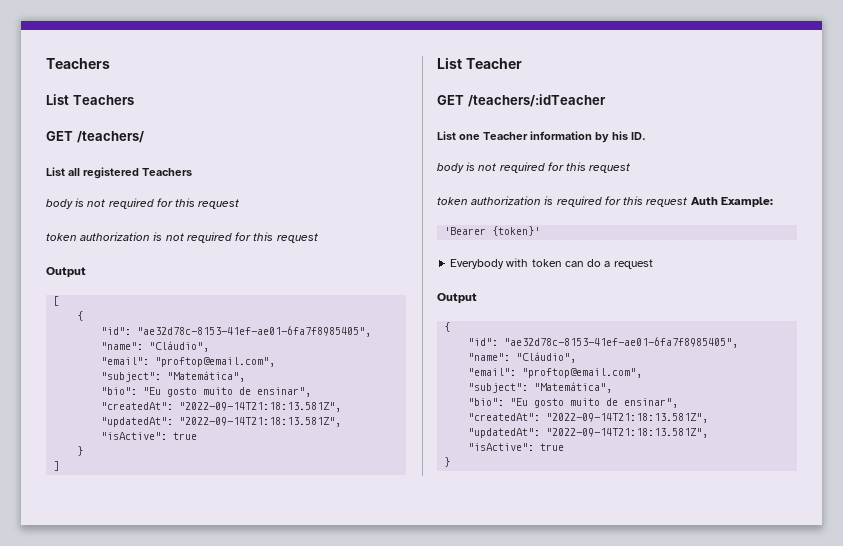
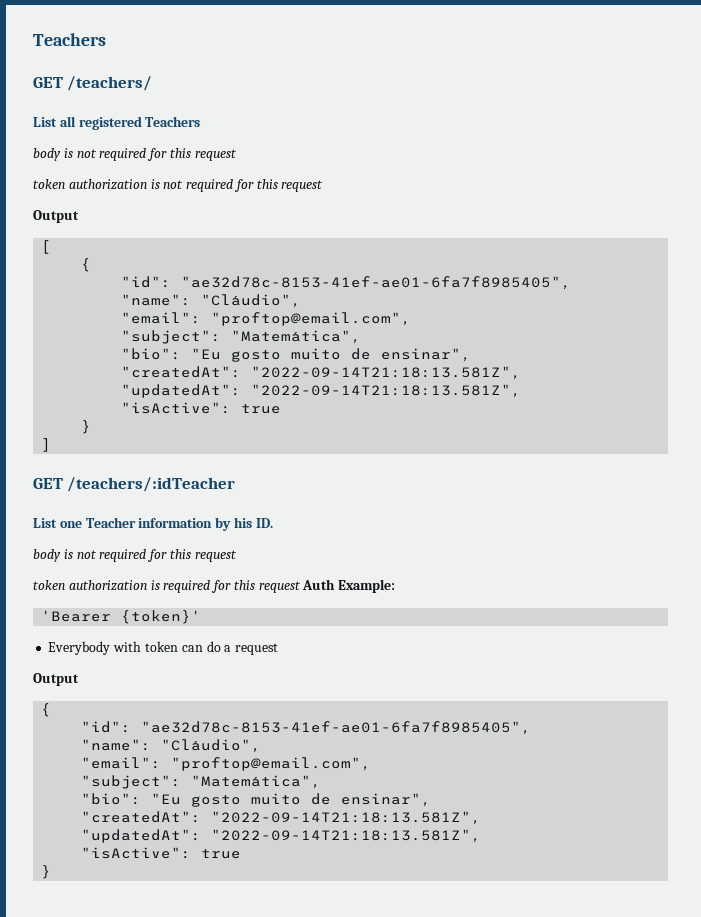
[46,58,110,69] [46,94,134,105] Teachers // List Teachers -> [33,33,106,46] Teachers
[437,57,522,69] // List Teacher -> (52, 445) none

